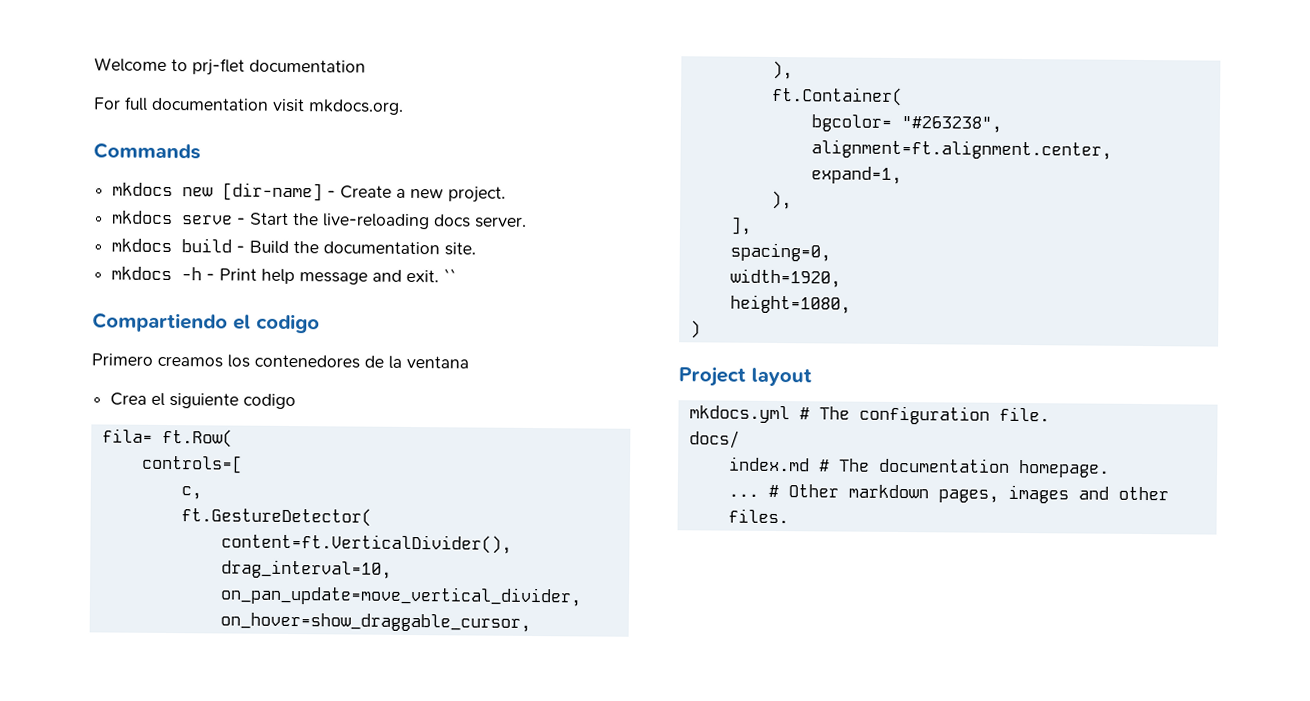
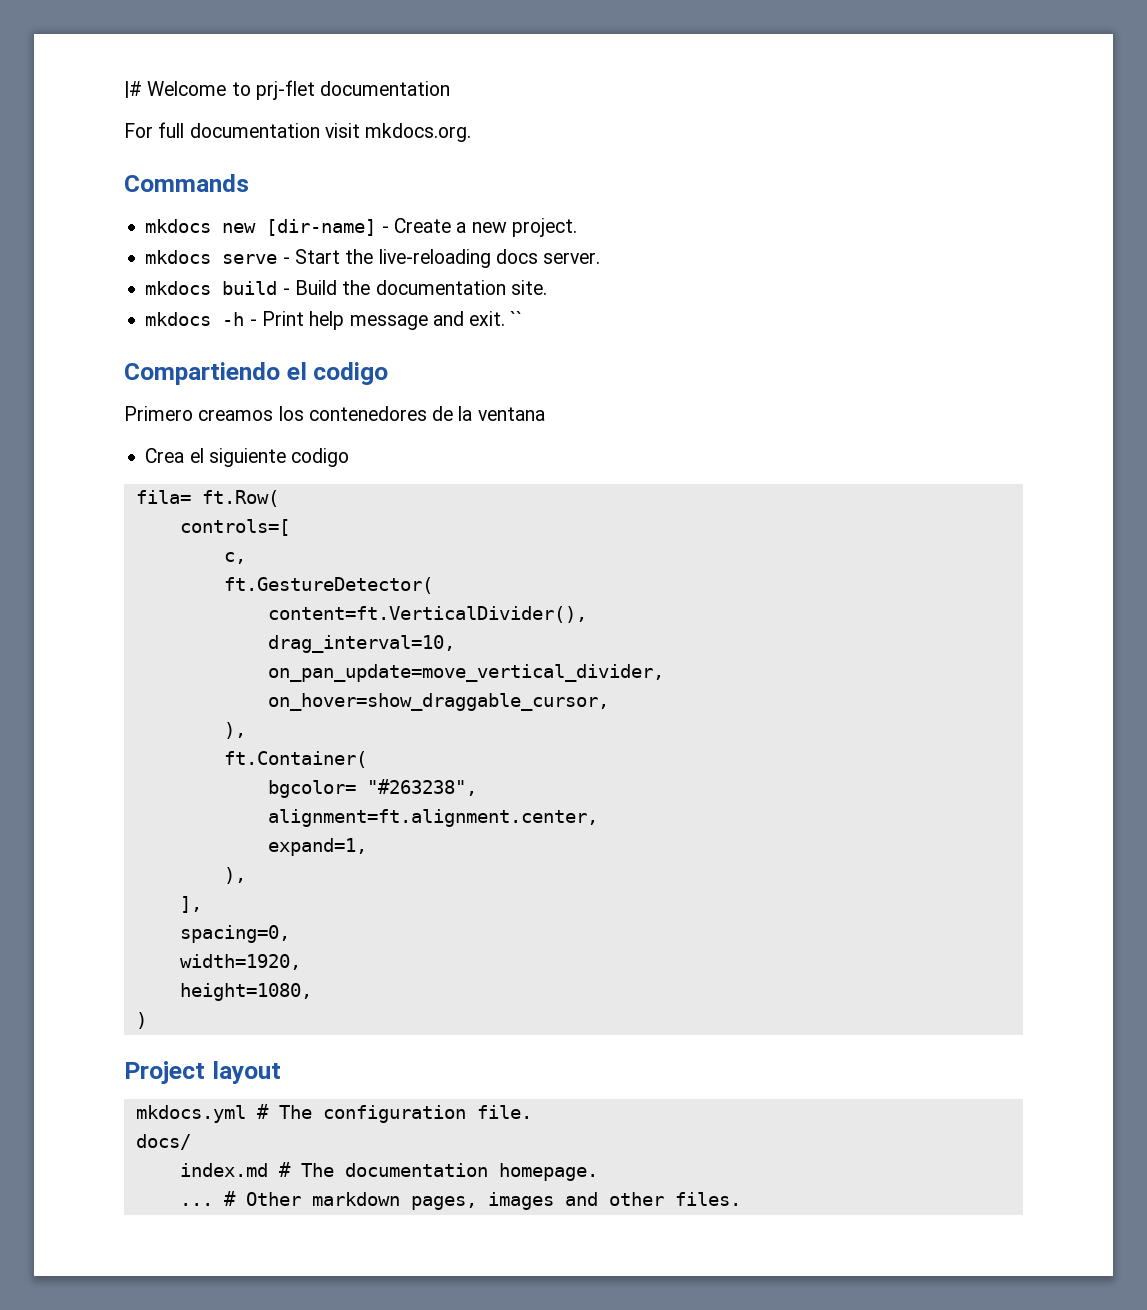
(94, 64) none -> [124,81,142,98] |#

